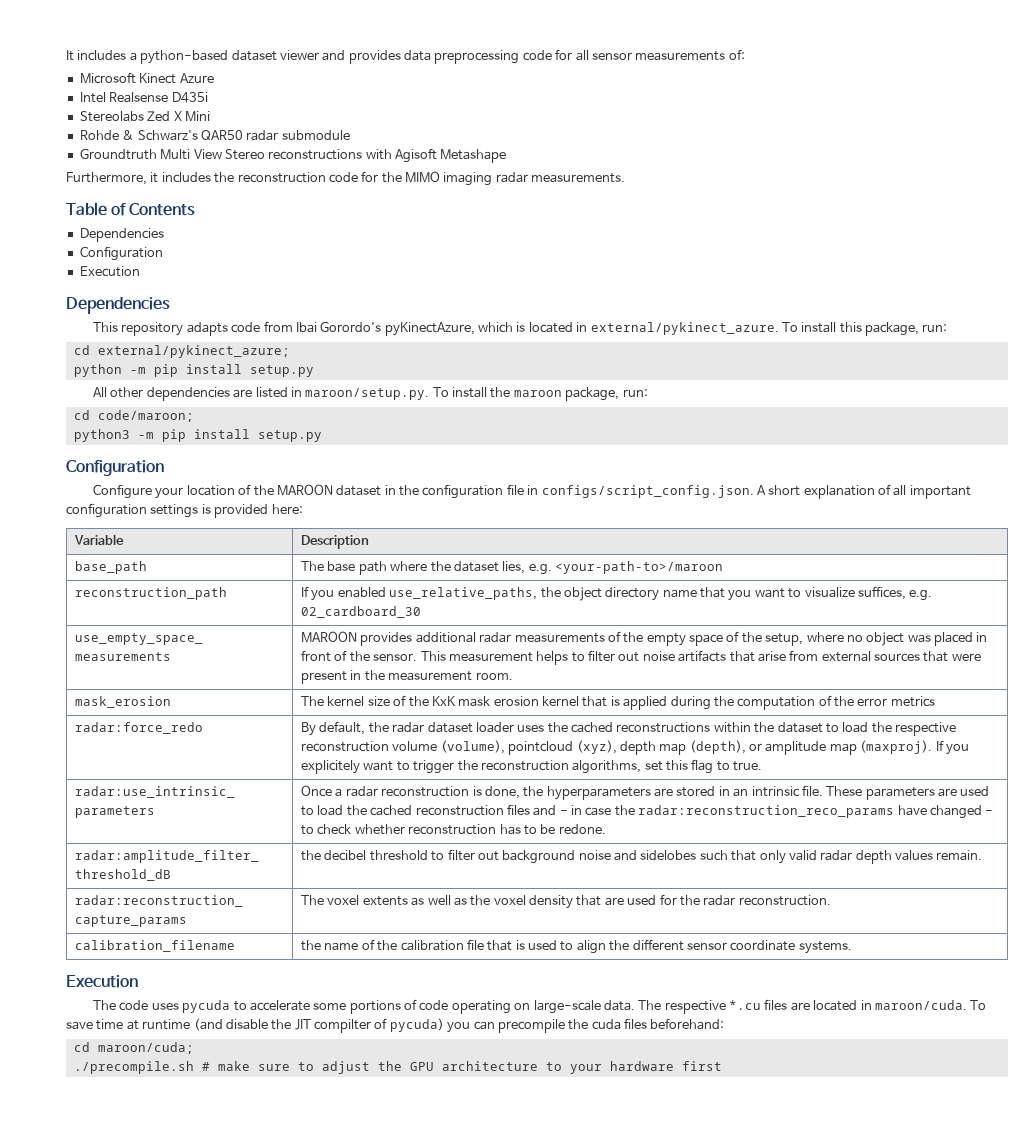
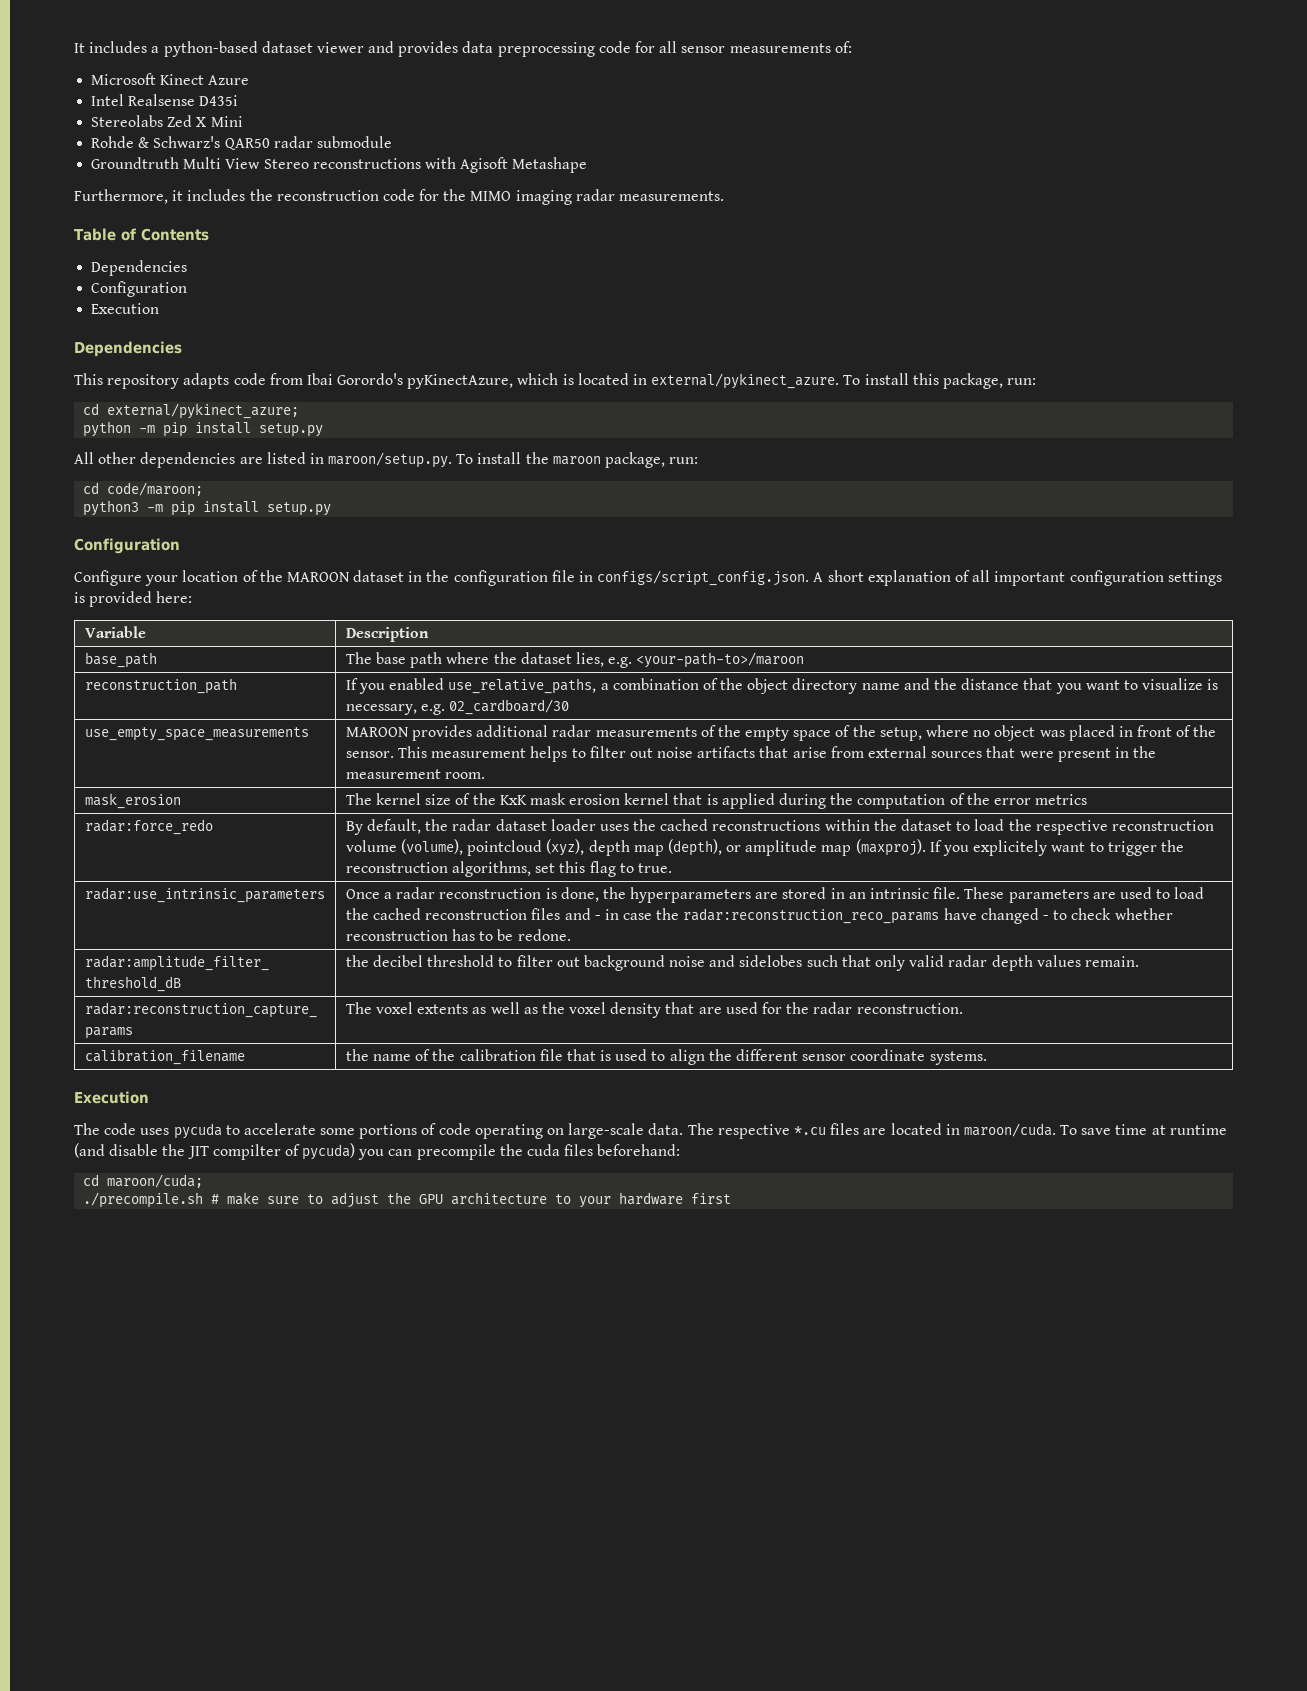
(538, 593) none -> [600,678,718,690] a combination of
(697, 593) none -> [903,678,1020,690] and the distance
[857,586,933,601] [300,606,421,618] suffices, e.g. 02_cardboard_30 -> [1207,679,1219,690] [345,699,570,715] is necessary, e.g. 02_cardboard/30

